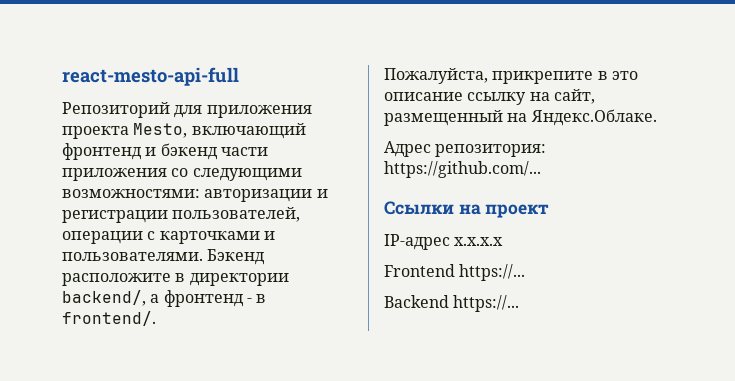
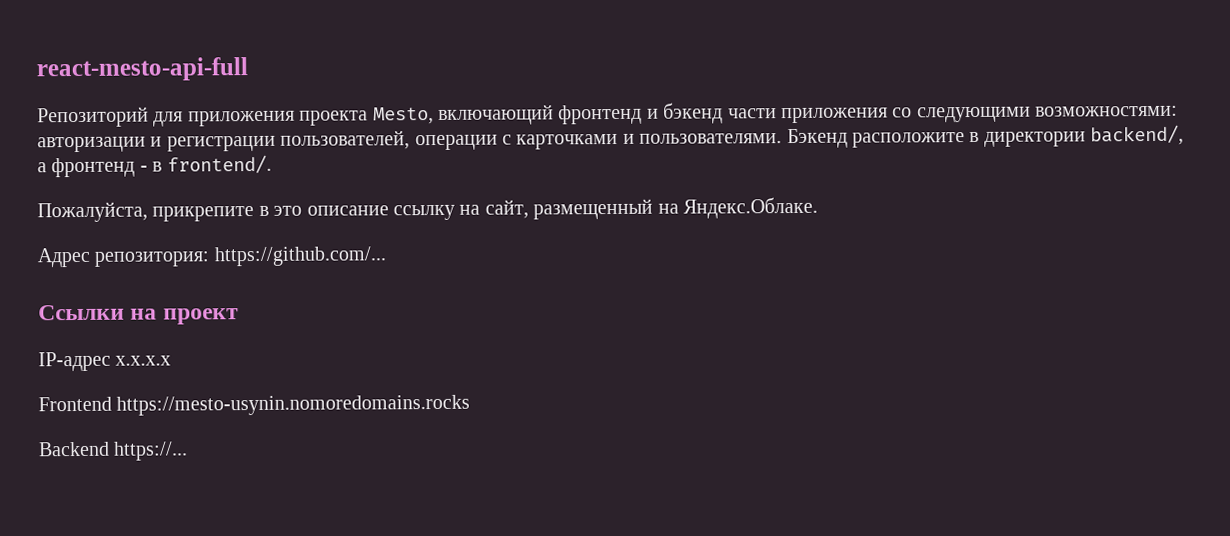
[459,264,526,281] https://... -> [116,394,471,416] https://mesto-usynin.nomoredomains.rocks

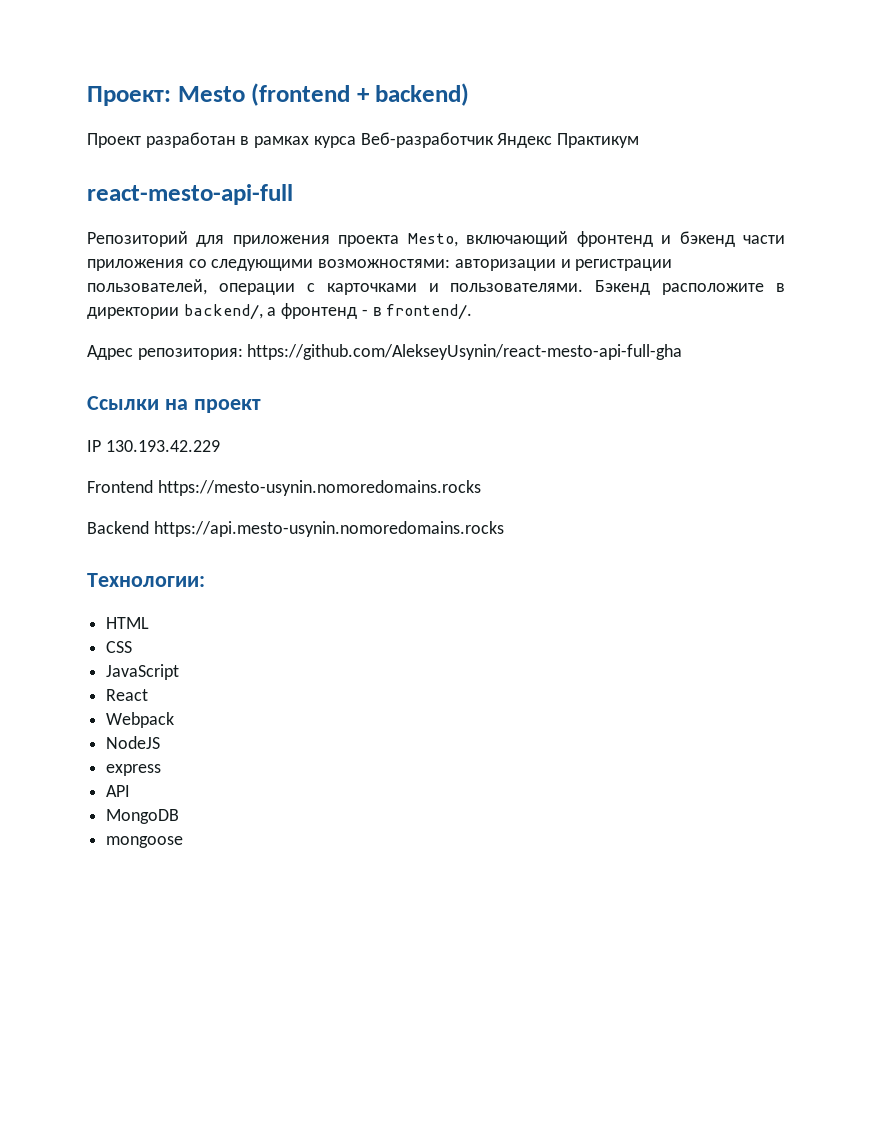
(36, 69) none -> [87,83,470,106] [87,132,640,148] Проект: Mesto (frontend + backend) // Проект разработан в рамках курса Веб-разработчик Яндекс Практикум //
[37,196,818,223] // Пожалуйста, прикрепите в это описание ссылку на сайт, размещенный на Яндекс.Облаке. -> (473, 312) none
[213,246,386,267] https://github.com/... -> [247,344,683,360] https://github.com/AlekseyUsynin/react-mesto-api-full-gha
[38,351,172,372] IP-адрес x.x.x.x -> [87,440,220,452] IP 130.193.42.229
[113,441,189,461] https://... -> [153,521,504,537] [87,573,205,587] [106,617,150,629] [106,641,133,653] [106,664,180,680] [106,689,149,701] [106,712,175,728] [106,736,161,749] [106,764,162,776] [106,785,131,797] [106,809,180,824] [106,836,184,848] https://api.mesto-usynin.nomoredomains.rocks // Технологии: // HTML // CSS // JavaScript // React // Webpack // NodeJS // express // API // MongoDB // mongoose

